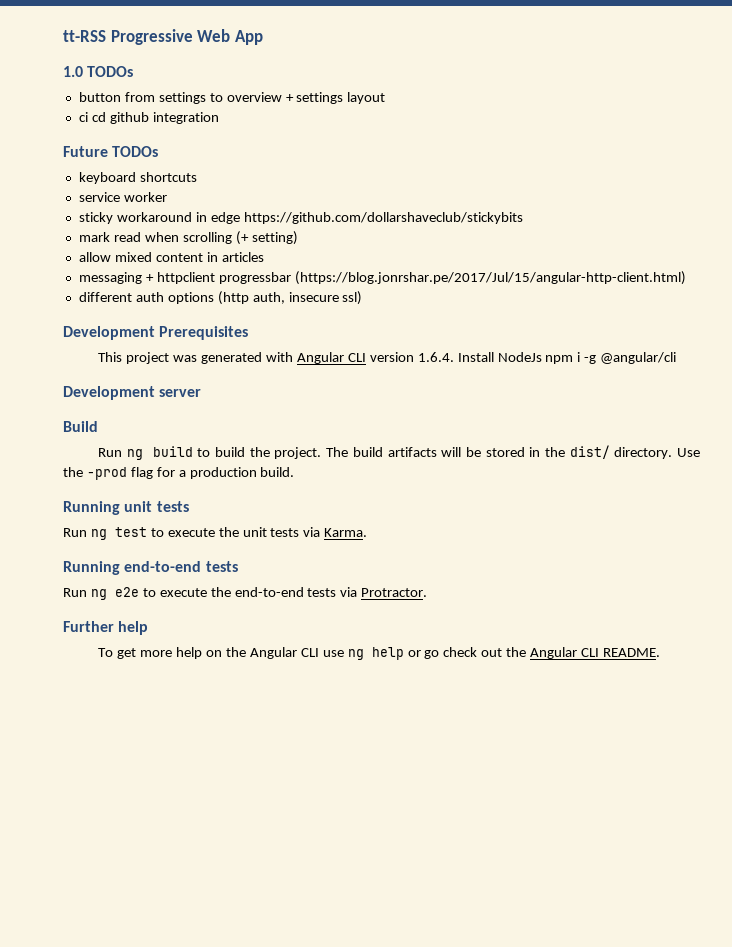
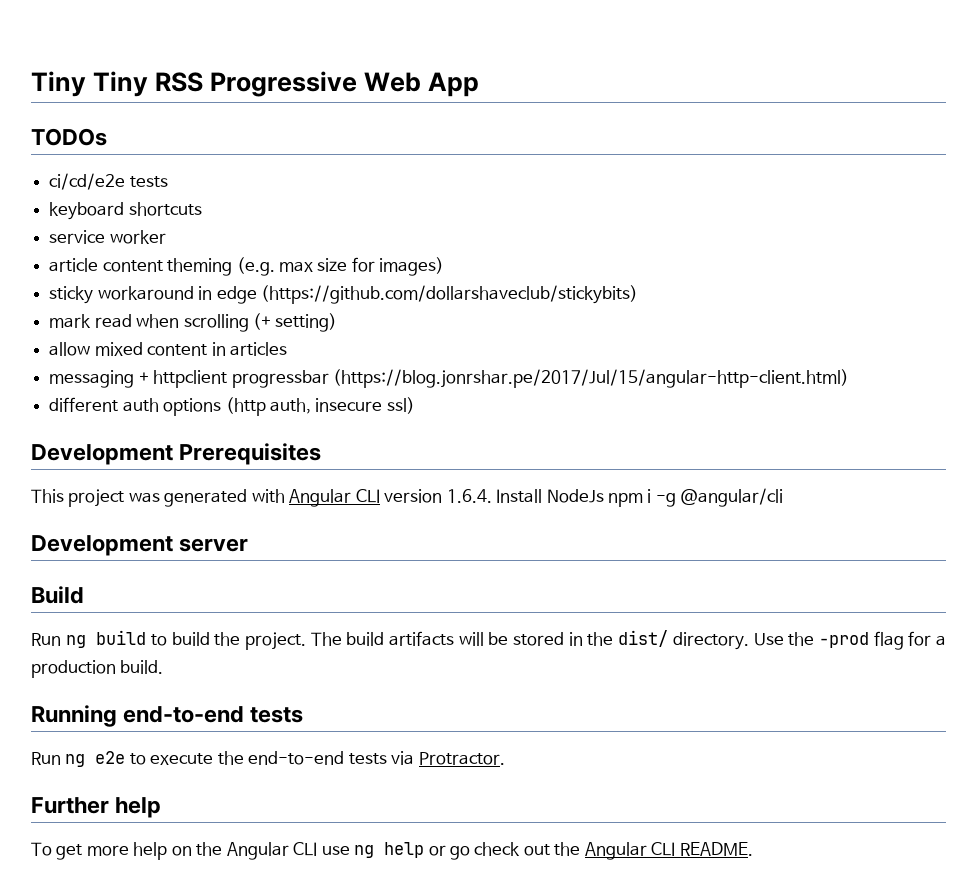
[63,30,106,42] tt-RSS -> [31,71,204,97] Tiny Tiny RSS
[63,66,134,77] [78,92,386,104] [78,112,219,124] [63,146,159,157] [78,172,197,184] [78,192,167,202] 1.0 TODOs // button from settings to overview + settings layout // ci cd github integration // Future TODOs // keyboard shortcuts // service worker -> [31,128,107,146] [49,173,168,190] [49,202,202,220] [49,230,166,244] [49,257,445,276] TODOs // ci/cd/e2e tests // keyboard shortcuts // service worker // article content theming (e.g. max size for images)
[243,212,523,224] https://github.com/dollarshaveclub/stickybits -> [260,285,638,304] (https://github.com/dollarshaveclub/stickybits)
[63,501,189,515] [63,527,368,540] // Running unit tests // Run ng test to execute the unit tests via Karma. -> (164, 667) none

